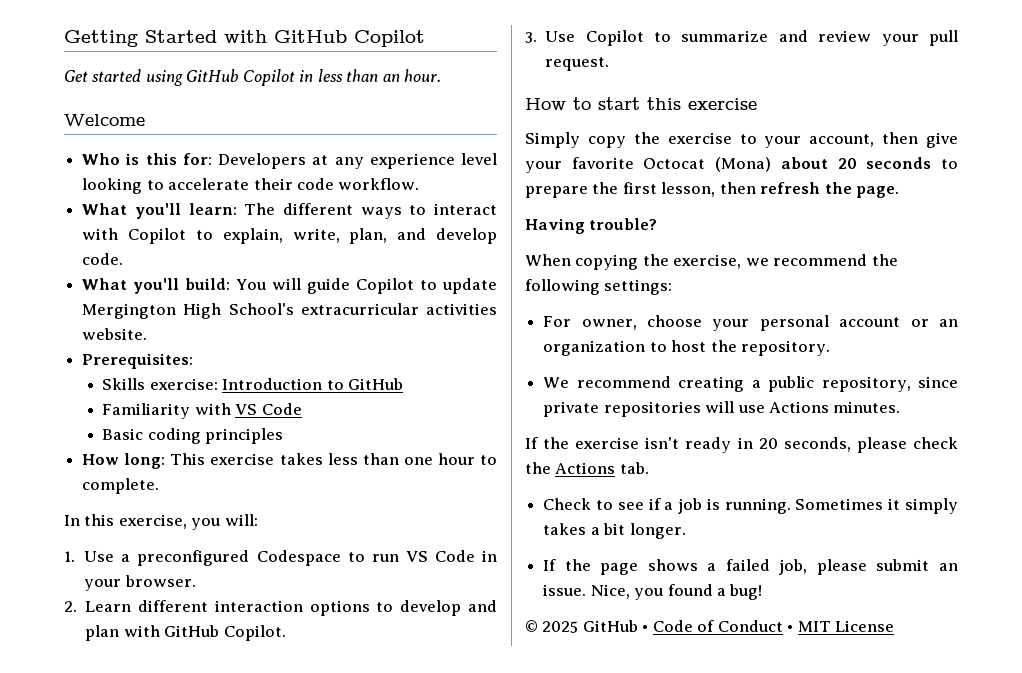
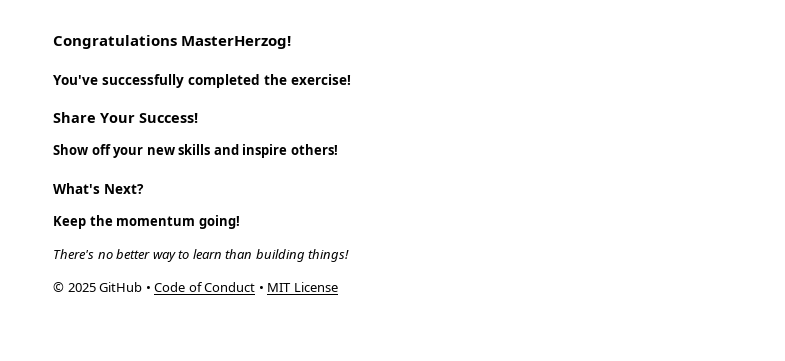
[64,30,425,47] [64,69,442,86] [64,114,145,126] [82,153,497,169] [82,178,420,194] [82,203,497,219] [82,228,497,244] [82,253,124,265] [82,278,498,294] [82,303,498,319] [82,328,148,340] [82,353,194,369] [102,378,404,390] [102,403,302,419] [102,428,284,444] [82,453,497,469] [82,478,160,494] [64,514,258,530] [64,550,497,566] [84,575,196,591] [64,600,498,616] [85,625,286,641] [525,30,958,46] [545,57,610,71] [525,97,757,110] [525,132,958,148] [525,157,958,173] [525,182,900,198] [525,218,658,234] [525,254,898,270] [525,279,673,295] [543,315,958,331] [543,340,830,356] [543,376,958,392] [543,401,901,417] [525,437,958,453] [525,462,649,474] [543,498,958,514] [543,523,686,539] [543,559,958,575] [543,584,763,600] Getting Started with GitHub Copilot // Get started using GitHub Copilot in less than an hour. // Welcome // Who is this for: Developers at any experience level looking to accelerate their code workflow. // What you'll learn: The different ways to interact with Copilot to explain, write, plan, and develop code. // What you'll build: You will guide Copilot to update Mergington High School's extracurricular activities website. // Prerequisites: // Skills exercise: Introduction to GitHub // Familiarity with VS Code // Basic coding principles // How long: This exercise takes less than one hour to complete. // In this exercise, you will: // 1. Use a preconfigured Codespace to run VS Code in your browser. // 2. Learn different interaction options to develop and plan with GitHub Copilot. // 3. Use Copilot to summarize and review your pull request. // How to start this exercise // Simply copy the exercise to your account, then give your favorite Octocat (Mona) about 20 seconds to prepare the first lesson, then refresh the page. // Having trouble? // When copying the exercise, we recommend the following settings: // For owner, choose your personal account or an organization to host the repository. // We recommend creating a public repository, since private repositories will use Actions minutes. // If the exercise isn't ready in 20 seconds, please check the Actions tab. // Check to see if a job is running. Sometimes it simply takes a bit longer. // If the page shows a failed job, please submit an issue. Nice, you found a bug! -> [53,35,292,49] [53,74,351,88] [53,112,198,123] [53,144,338,158] [53,183,144,194] [53,215,240,229] [53,249,350,262] Congratulations MasterHerzog! // You've successfully completed the exercise! // Share Your Success! // Show off your new skills and inspire others! // What's Next? // Keep the momentum going! // There's no better way to learn than building things!

